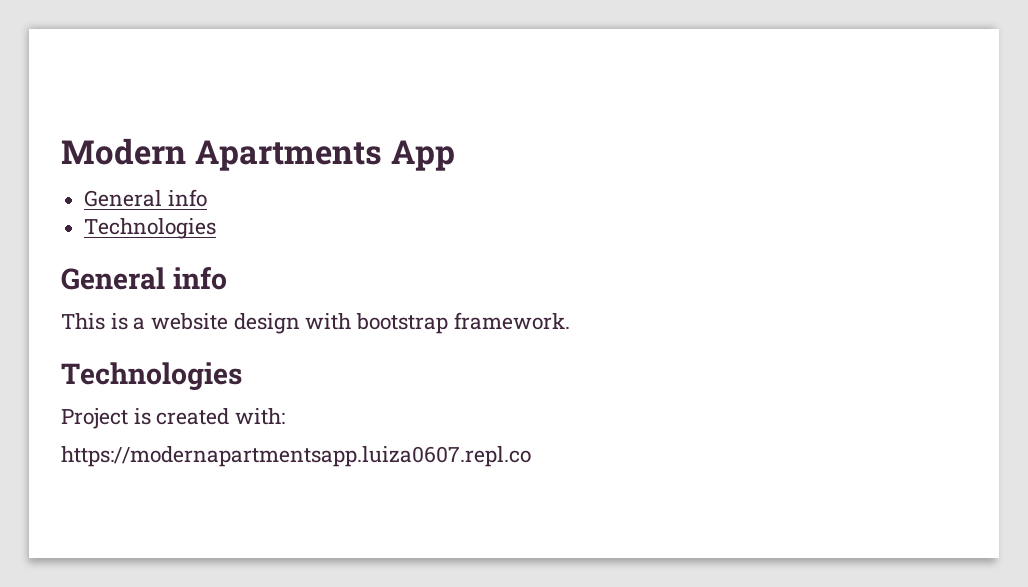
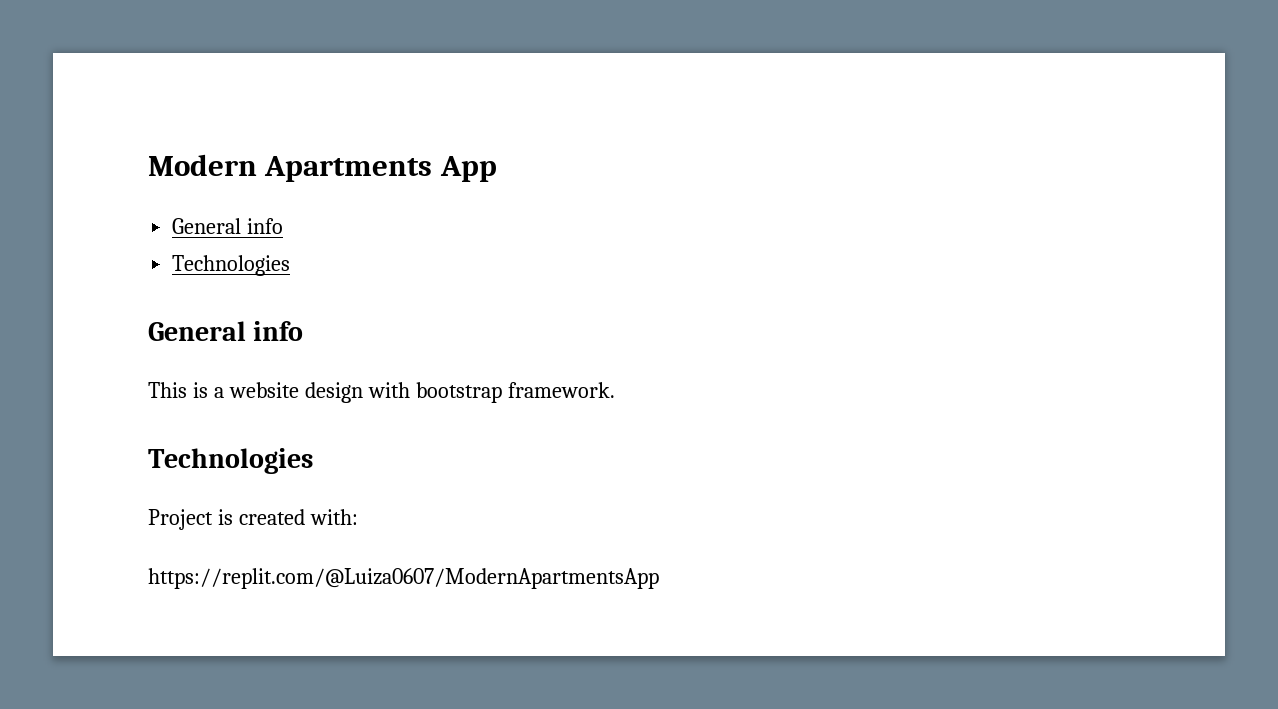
[61,446,531,467] https://modernapartmentsapp.luiza0607.repl.co -> [148,568,659,589] https://replit.com/@Luiza0607/ModernApartmentsApp

